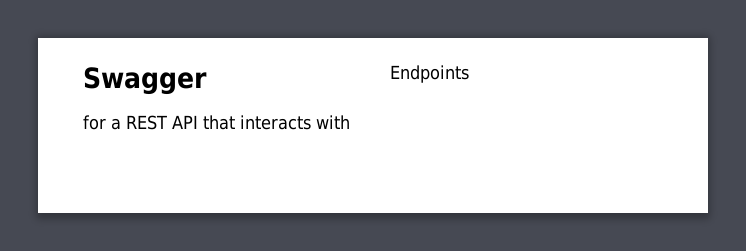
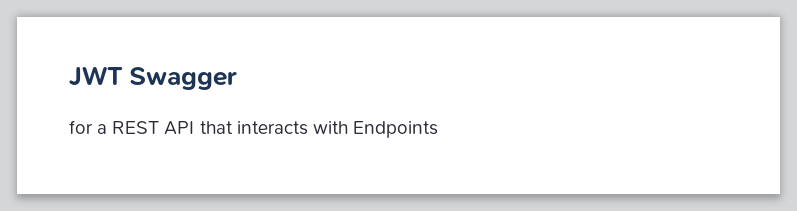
(83, 81) none -> [69,66,123,87] JWT

